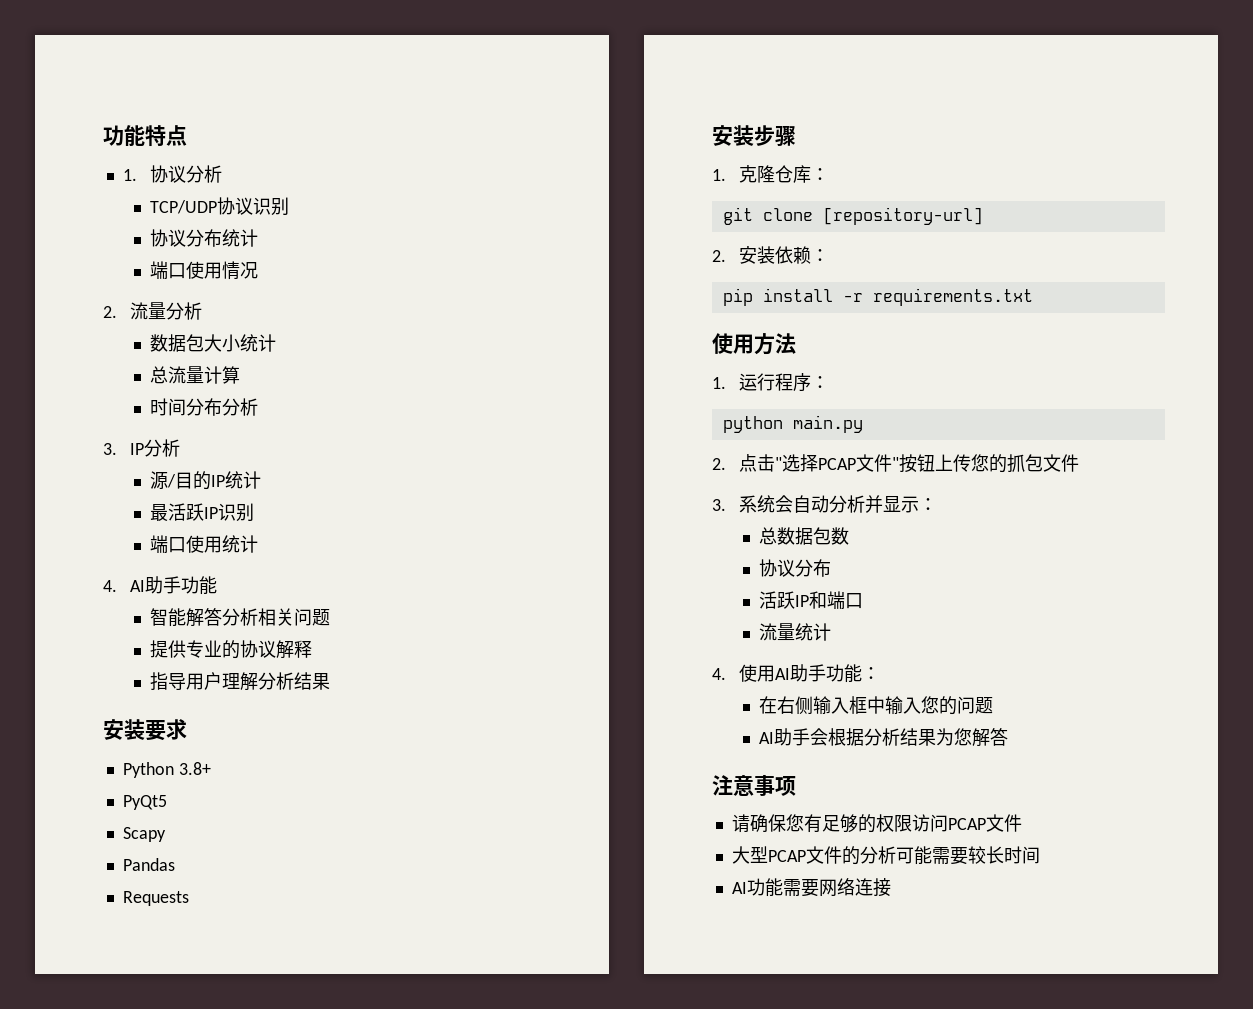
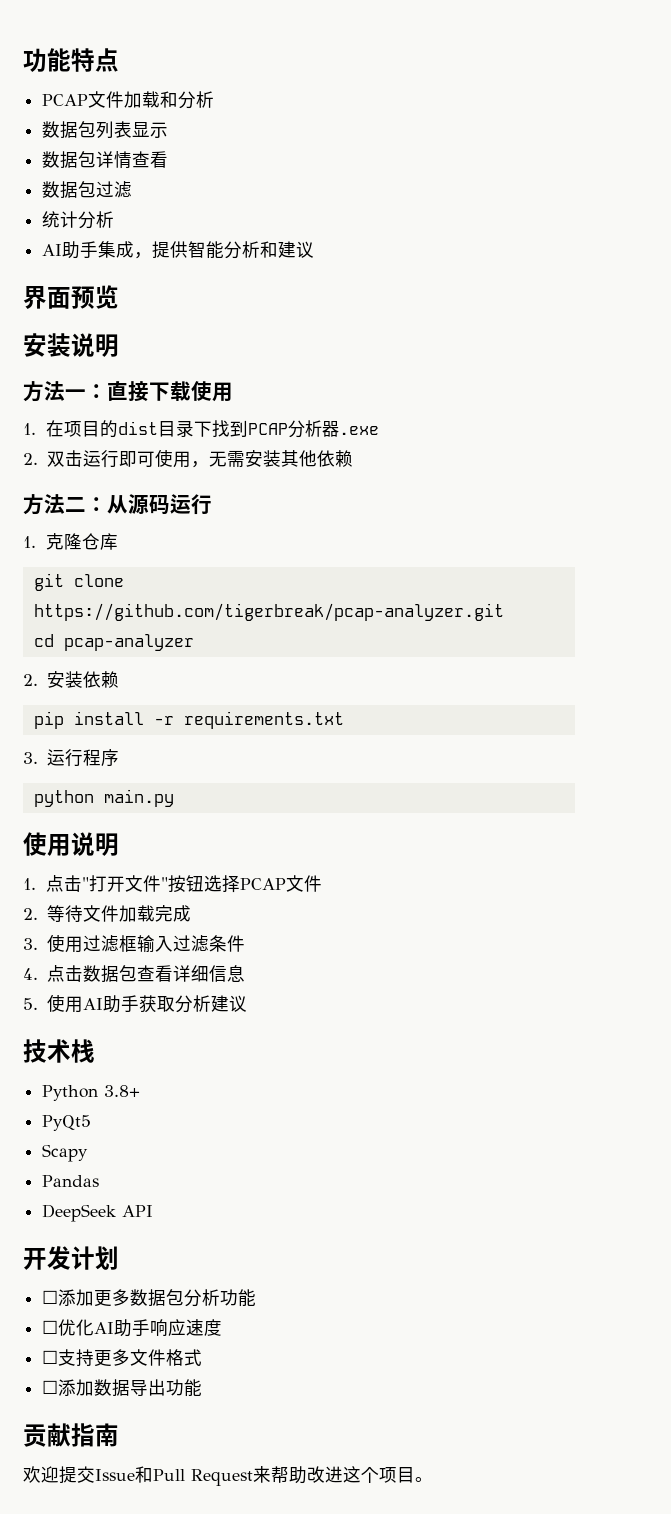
[122,165,222,183] [149,197,289,216] [149,229,258,247] [149,261,258,280] [103,302,202,320] [149,334,276,352] [149,366,240,384] [149,398,258,416] [103,439,180,457] [149,471,261,490] [149,503,254,522] [149,535,258,553] [103,576,217,595] [149,608,330,627] [149,640,312,659] [149,672,330,691] [103,719,187,741] 1.协议分析 // TCP/UDP协议识别 // 协议分布统计 // 端口使用情况 // 2.流量分析 // 数据包大小统计 // 总流量计算 // 时间分布分析 // 3. IP分析 // 源/目的IP统计 // 最活跃IP识别 // 端口使用统计 // 4. AI助手功能 // 智能解答分析相关问题 // 提供专业的协议解释 // 指导用户理解分析结果 // 安装要求 -> [42,91,215,109] [42,121,169,139] [42,151,169,169] [42,181,133,199] [42,211,115,229] [42,241,315,259] [23,285,119,309] [23,333,119,357] [23,381,233,402] [23,420,379,438] [23,449,353,468] [23,494,212,515] [23,533,118,550] [33,573,124,591] [33,603,504,621] [33,634,194,651] [23,671,119,688] [33,711,344,729] [23,749,119,767] [33,789,174,807] [23,832,119,856] [23,875,322,893] [23,905,191,923] [23,934,245,953] [23,965,245,983] [23,994,247,1013] [23,1039,95,1063] PCAP文件加载和分析 // 数据包列表显示 // 数据包详情查看 // 数据包过滤 // 统计分析 // AI助手集成，提供智能分析和建议 // 界面预览 // 安装说明 // 方法一：直接下载使用 // 1.在项目的dist目录下找到PCAP分析器.exe // 2.双击运行即可使用，无需安装其他依赖 // 方法二：从源码运行 // 1.克隆仓库 // git clone https://github.com/tigerbreak/pcap-analyzer.git // cd pcap-analyzer // 2.安装依赖 // pip install -r requirements.txt // 3.运行程序 // python main.py // 使用说明 // 1.点击"打开文件"按钮选择PCAP文件 // 2.等待文件加载完成 // 3.使用过滤框输入过滤条件 // 4.点击数据包查看详细信息 // 5.使用AI助手获取分析建议 // 技术栈
[122,891,189,906] [712,125,796,146] [712,165,829,183] [722,207,983,225] [712,246,829,264] [722,288,1033,306] [712,333,796,355] [712,373,829,392] [722,415,863,433] [712,454,1079,473] [712,495,937,513] [758,527,849,545] [758,559,831,577] [758,591,863,609] [758,623,831,641] [712,664,880,683] [758,696,993,715] [758,728,1008,747] [712,774,796,796] [731,814,1022,833] [731,846,1040,865] [731,878,891,897] Requests // 安装步骤 // 1.克隆仓库： // git clone [repository-url] // 2.安装依赖： // pip install -r requirements.txt // 使用方法 // 1.运行程序： // python main.py // 2.点击"选择PCAP文件"按钮上传您的抓包文件 // 3.系统会自动分析并显示： // 总数据包数 // 协议分布 // 活跃IP和端口 // 流量统计 // 4.使用AI助手功能： // 在右侧输入框中输入您的问题 // AI助手会根据分析结果为您解答 // 注意事项 // 请确保您有足够的权限访问PCAP文件 // 大型PCAP文件的分析可能需要较长时间 // AI功能需要网络连接 -> [42,1204,154,1222] [23,1246,119,1270] [42,1289,257,1307] [42,1319,223,1337] [42,1349,203,1367] [42,1379,203,1397] [23,1423,119,1447] [23,1466,433,1486] DeepSeek API // 开发计划 // ☐添加更多数据包分析功能 // ☐优化AI助手响应速度 // ☐支持更多文件格式 // ☐添加数据导出功能 // 贡献指南 // 欢迎提交Issue和Pull Request来帮助改进这个项目。

